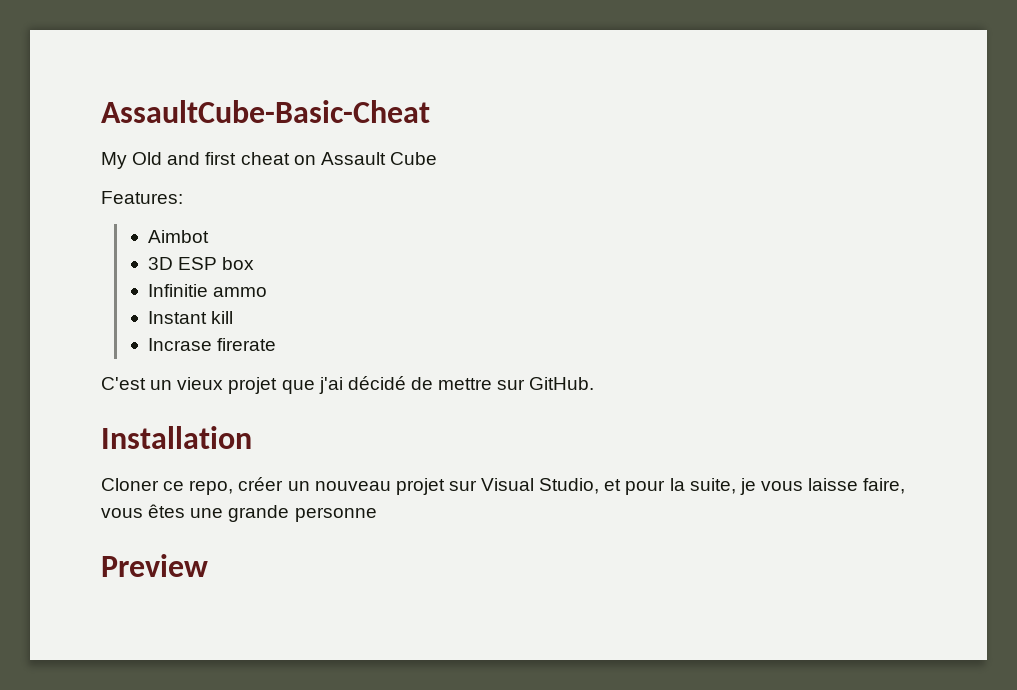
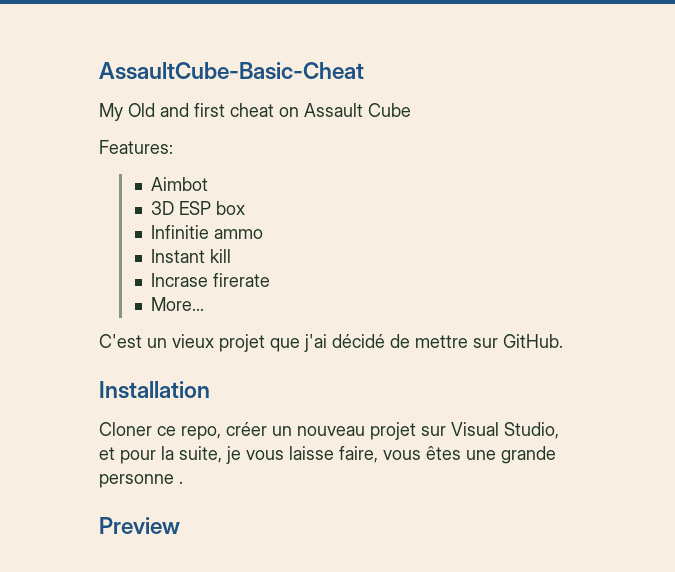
(277, 344) none -> [151,297,205,311] // More...
(377, 514) none -> [179,481,183,484] .

